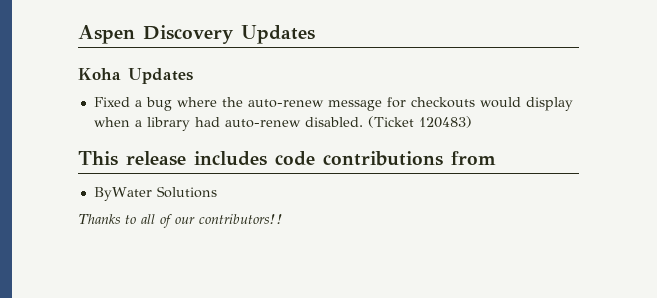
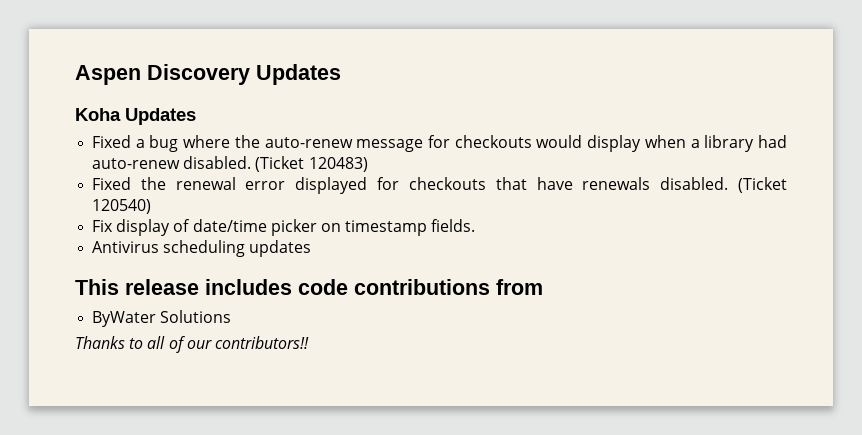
(472, 122) none -> [92,177,787,194] [92,199,152,214] [92,219,476,236] [92,240,312,257] // Fixed the renewal error displayed for checkouts that have renewals disabled. (Ticket 120540) // Fix display of date/time picker on timestamp fields. // Antivirus scheduling updates

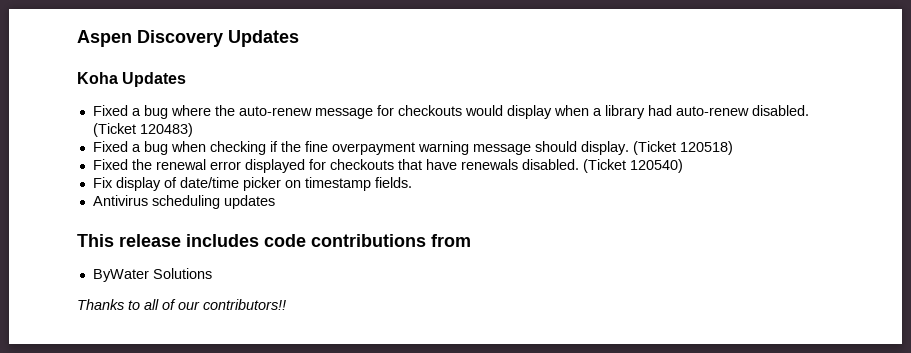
(368, 164) none -> [92,141,733,155] // Fixed a bug when checking if the fine overpayment warning message should display. (Ticket 120518)

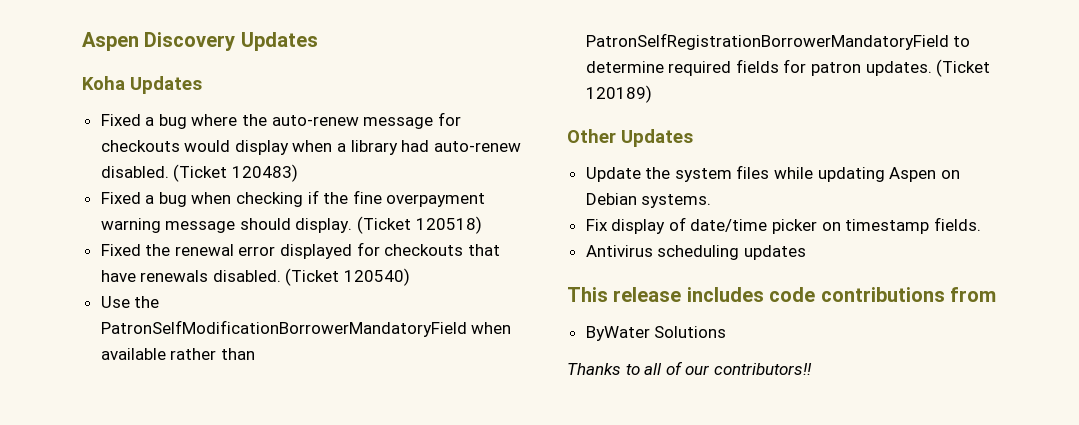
(683, 166) none -> [100,296,160,308] [100,320,512,337] [100,348,255,360] [585,33,971,50] [585,59,991,77] [585,85,652,103] [567,129,693,147] [585,165,960,182] [585,193,712,208] // Use the PatronSelfModificationBorrowerMandatoryField when available rather than PatronSelfRegistrationBorrowerMandatoryField to determine required fields for patron updates. (Ticket 120189) // Other Updates // Update the system files while updating Aspen on Debian systems.

